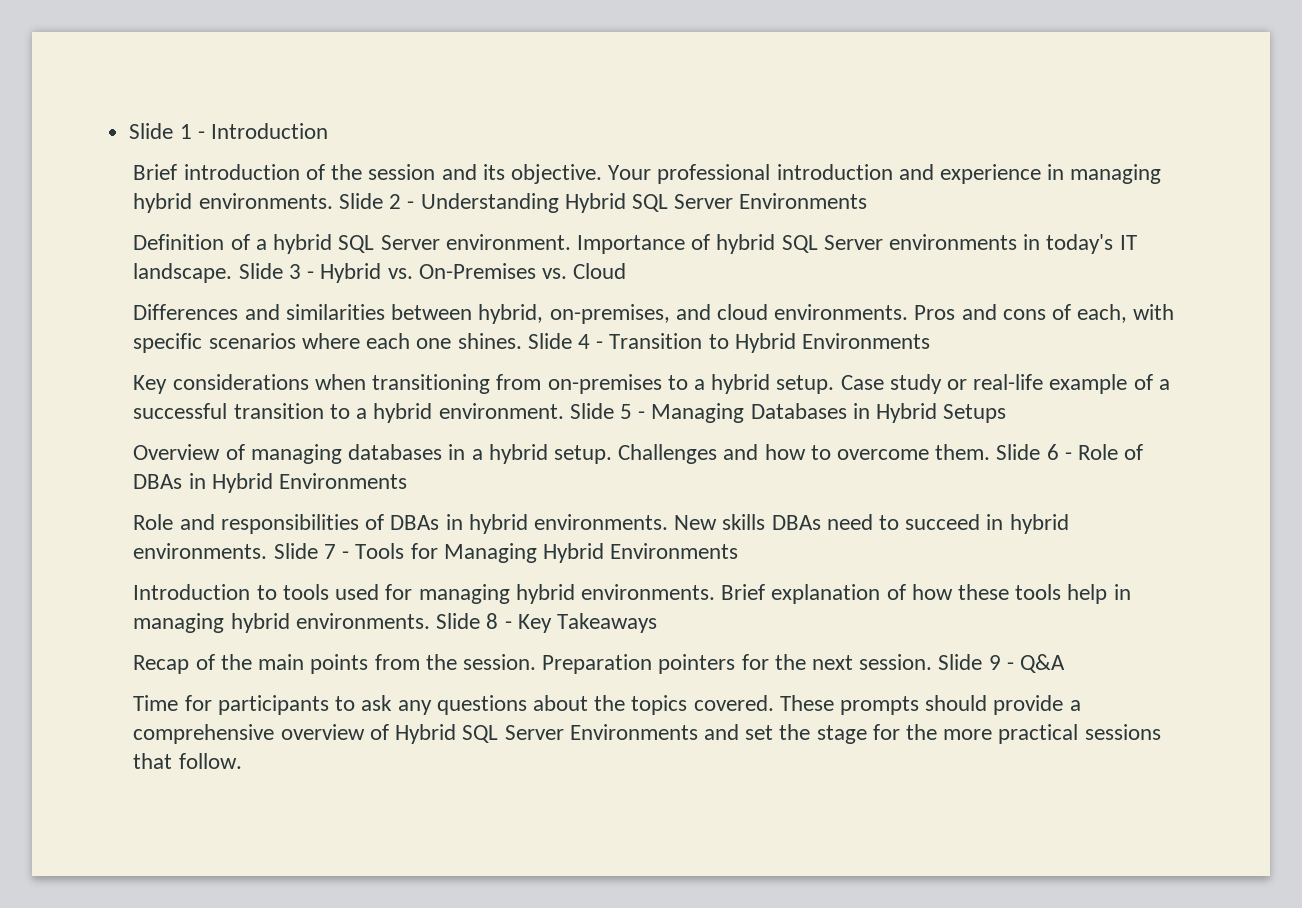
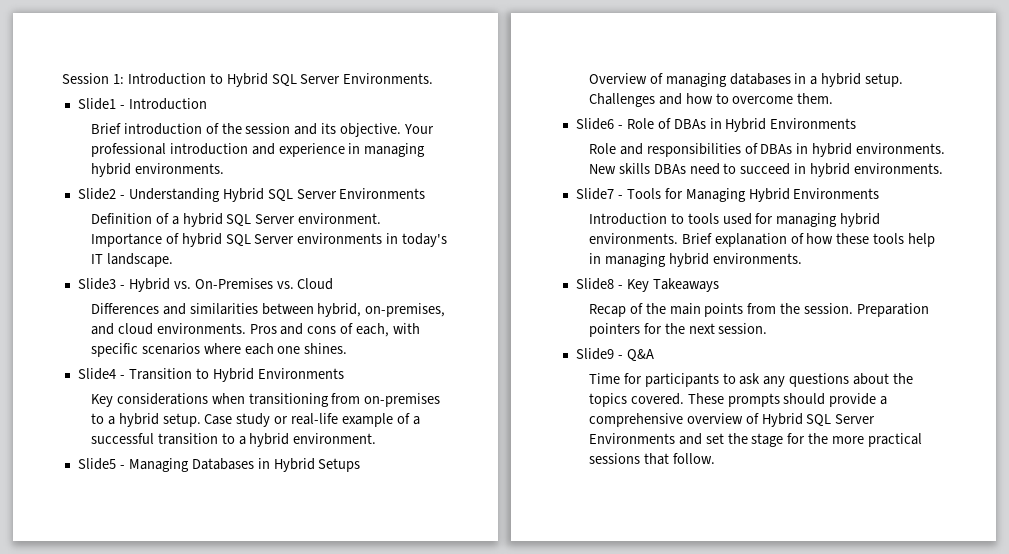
[129,123,192,139] Slide 1 -> [62,73,434,87] [77,98,116,110] Session 1: Introduction to Hybrid SQL Server Environments. // Slide1
[338,193,402,209] Slide 2 -> [77,188,116,200] // Slide2
[238,263,301,279] Slide 3 -> [77,278,116,290] // Slide3
[527,333,590,349] Slide 4 -> [77,368,116,380] // Slide4
[569,403,632,419] Slide 5 -> [77,458,116,470] // Slide5
[996,444,1059,460] Slide 6 -> [575,118,614,130] // Slide6
[273,543,336,559] Slide 7 -> [575,188,614,200] // Slide7
[436,613,499,629] Slide 8 -> [575,278,614,290] // Slide8
[938,654,1001,670] Slide 9 -> [575,348,614,360] // Slide9

